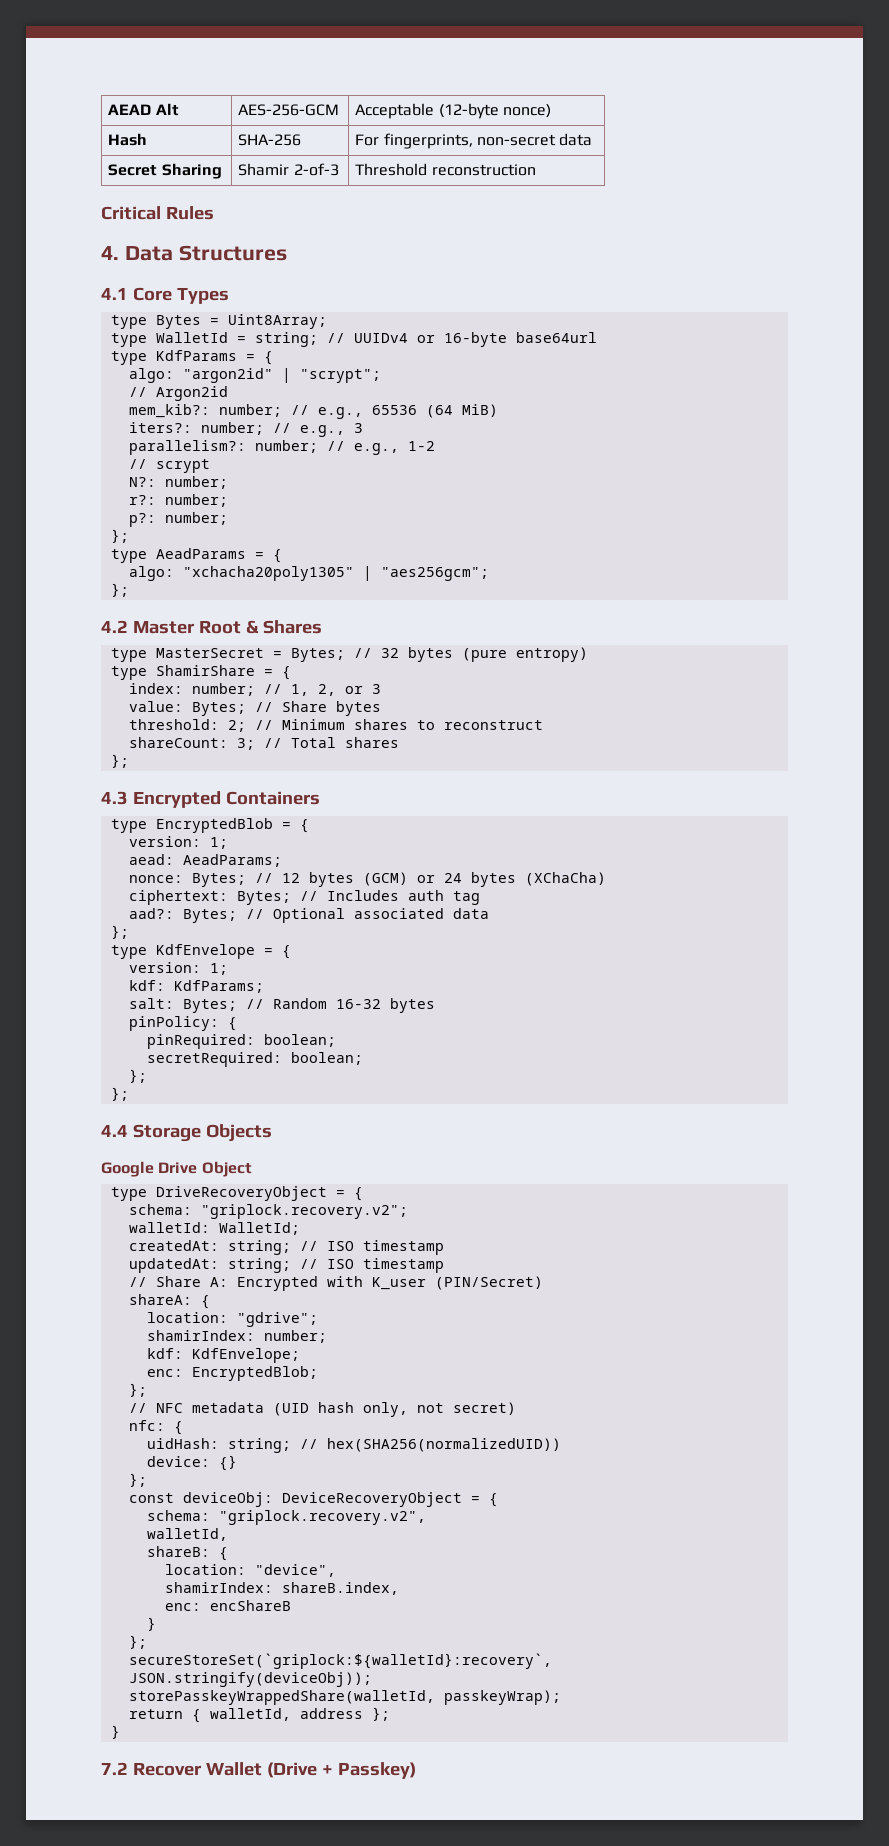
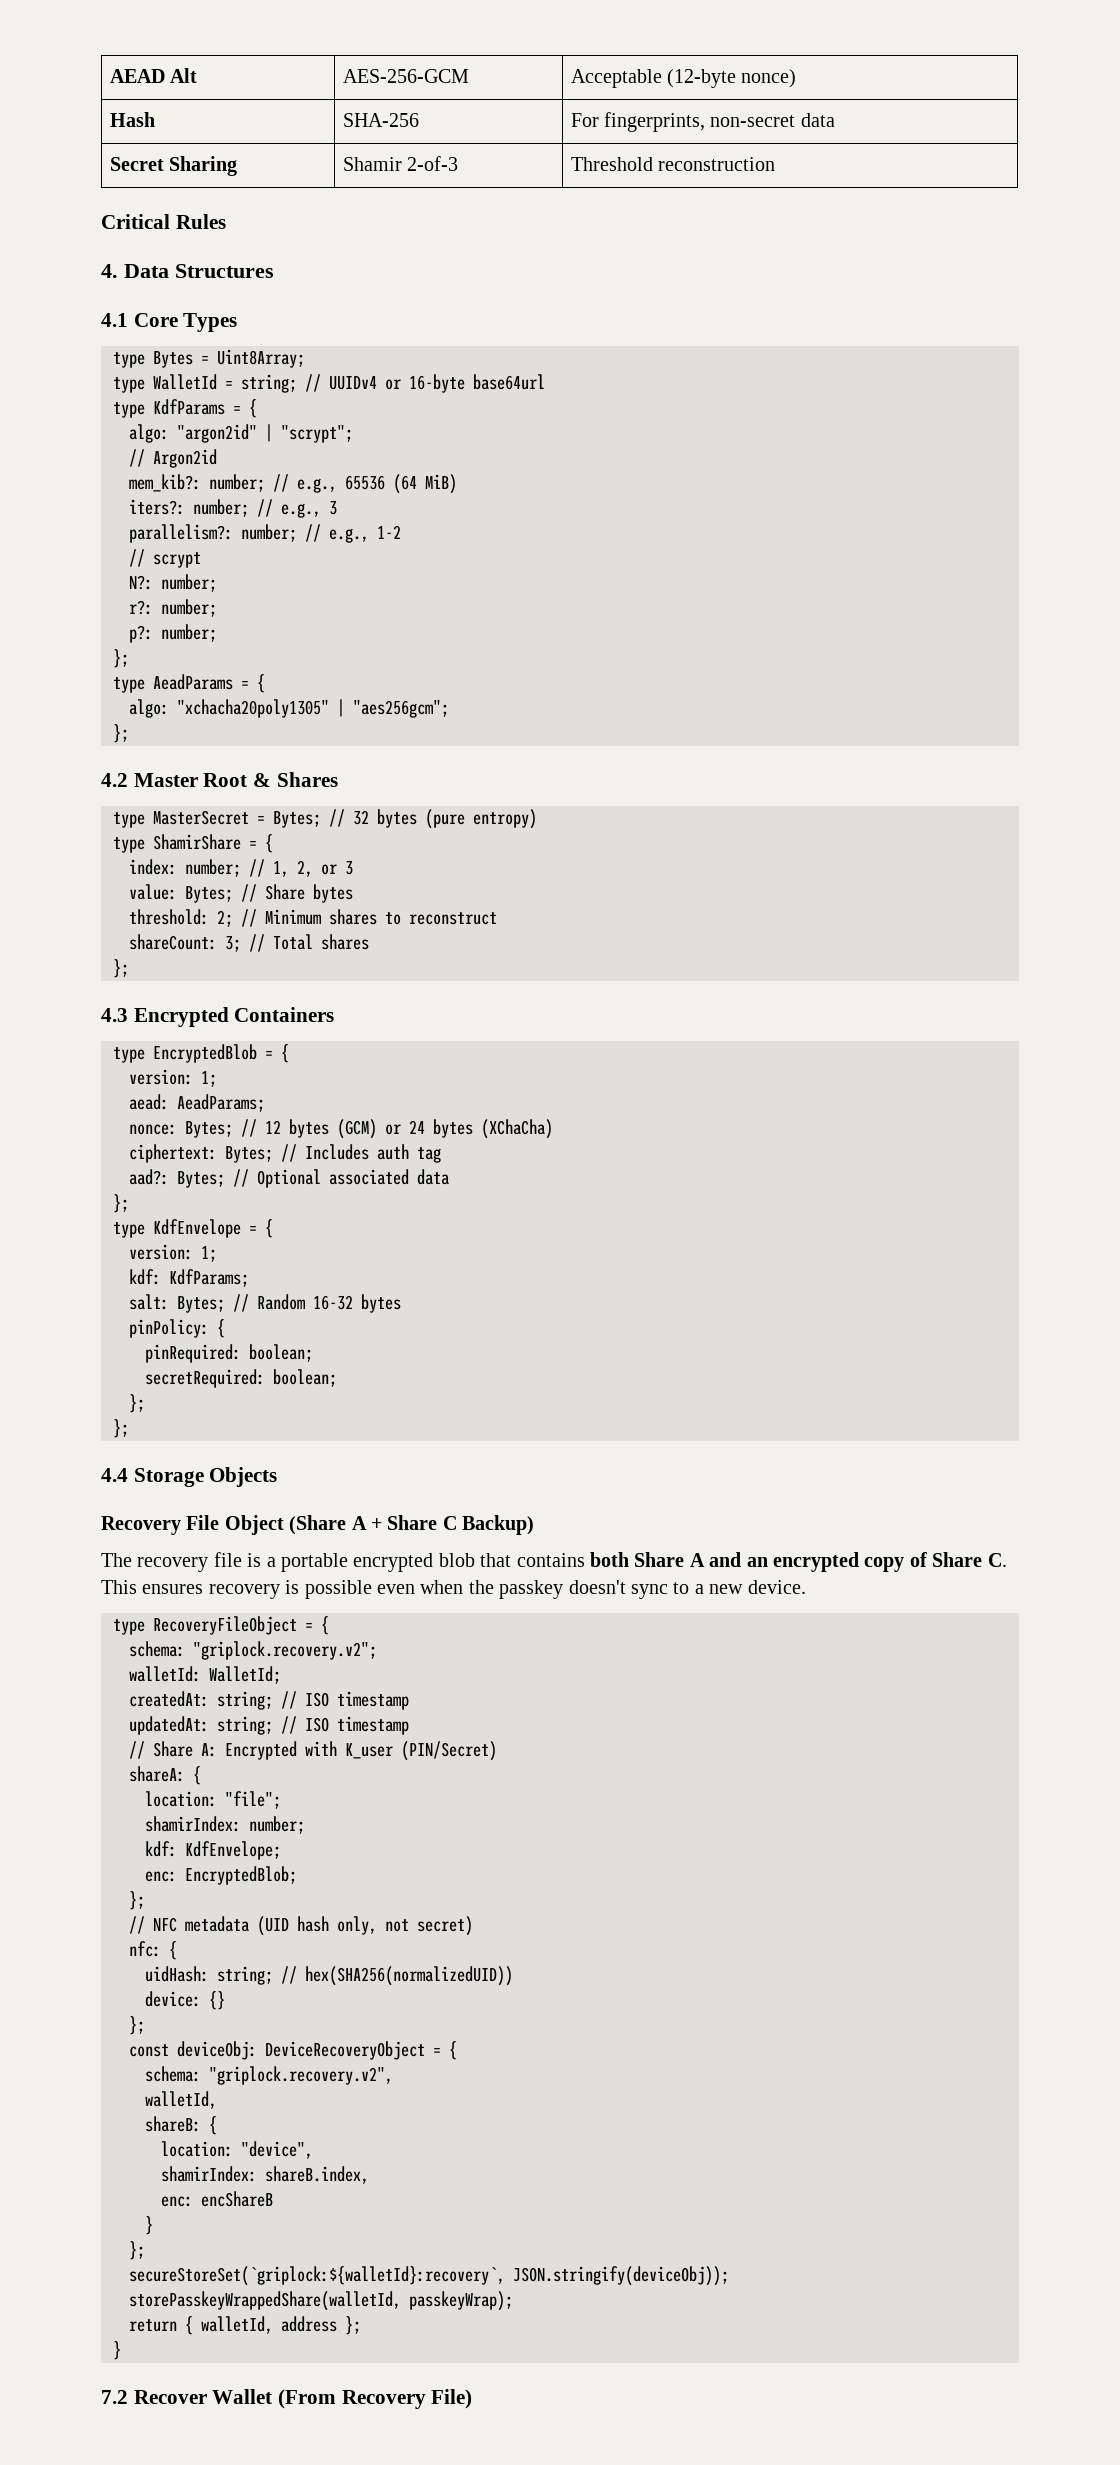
[101,1161,198,1177] Google Drive -> [101,1515,220,1535] Recovery File
[110,1186,327,1201] // type DriveRecoveryObject -> [289,1515,535,1535] [101,1552,1007,1572] [101,1580,806,1599] [113,1616,297,1635] (Share A + Share C Backup) // The recovery file is a portable encrypted blob that contains both Share A and an encrypted copy of Share C. This ensures recovery is possible even when the passkey doesn't sync to a new device. // type RecoveryFileObject
[236,1312,318,1327] "gdrive"; -> [225,1791,281,1809] "file";
[266,1762,416,1779] (Drive + Passkey) -> [278,2389,473,2409] (From Recovery File)

